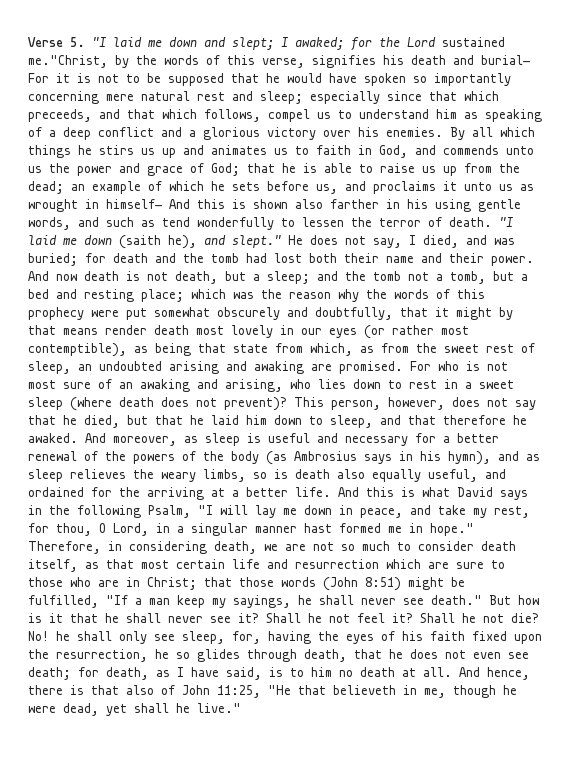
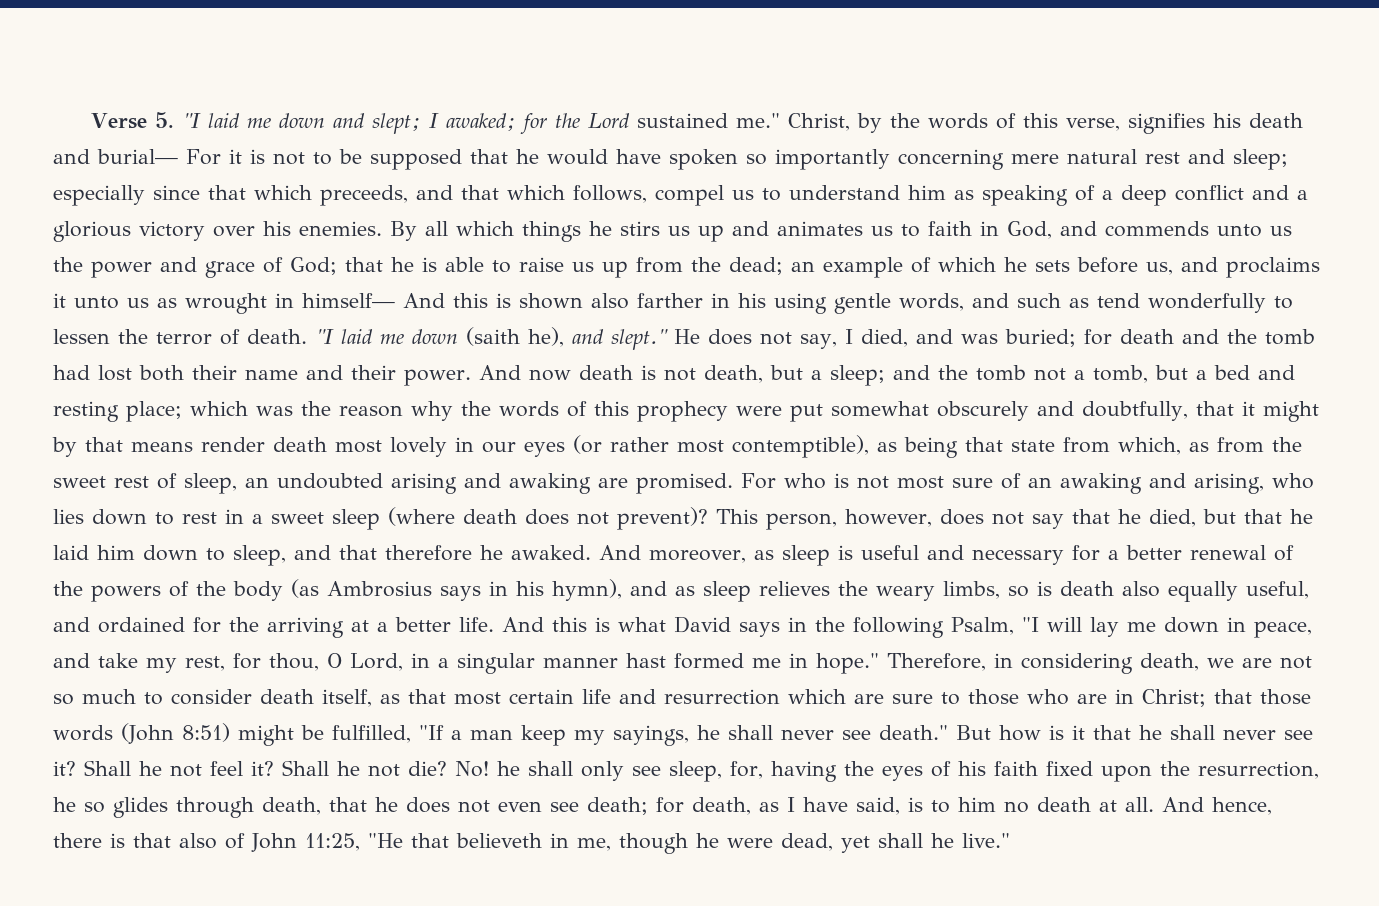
[28,55,108,68] me."Christ, -> [735,113,850,131] me." Christ,

